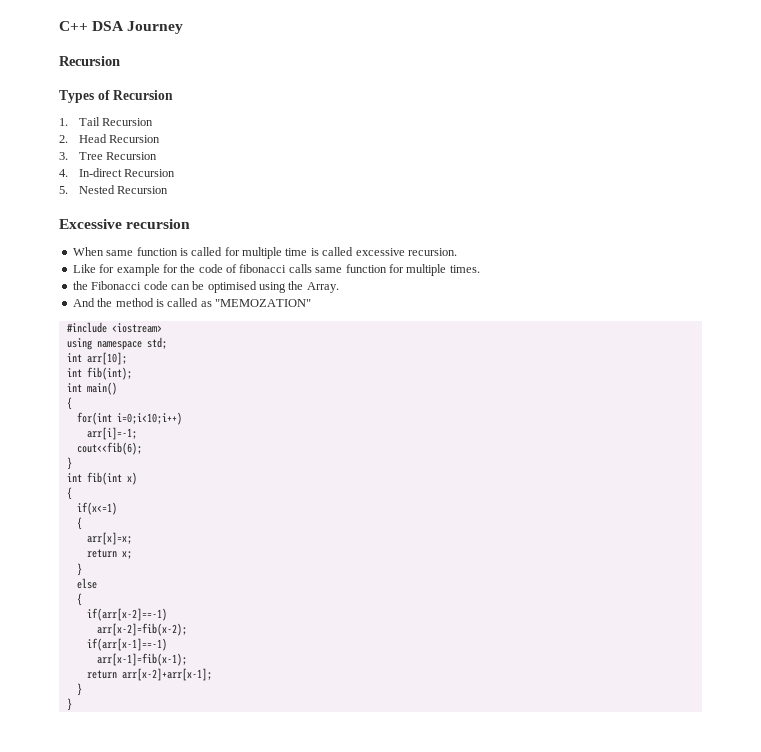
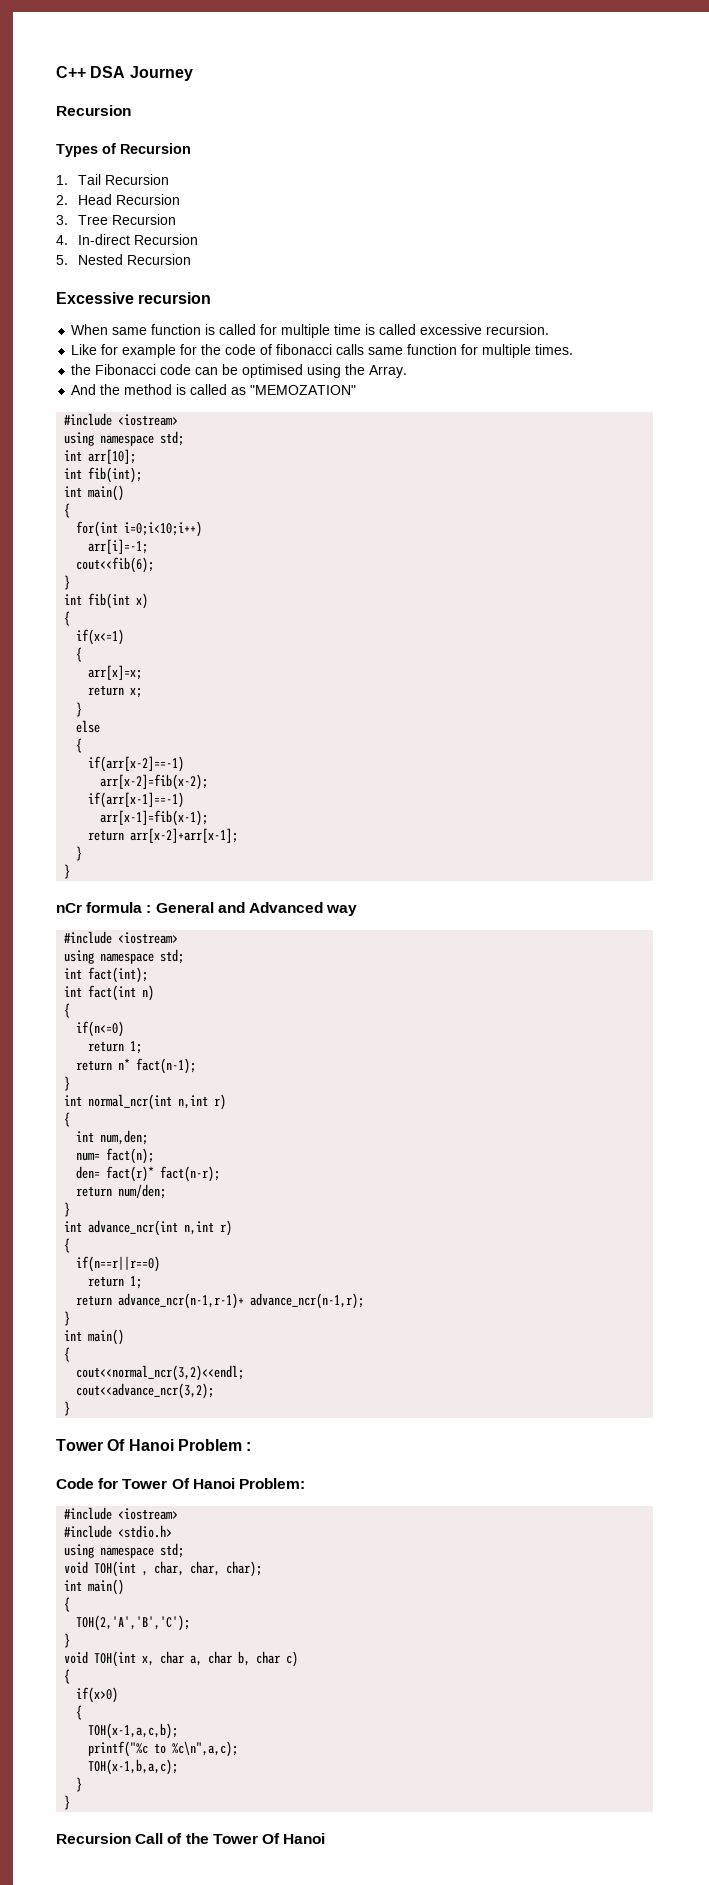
(72, 704) none -> [56,902,358,916] [64,931,179,944] [64,949,185,964] [64,967,149,983] [64,985,155,1001] [64,1003,71,1018] [76,1021,125,1037] [88,1041,143,1054] [76,1058,197,1074] [64,1076,71,1091] [64,1094,227,1110] [64,1112,71,1127] [76,1130,149,1145] [76,1148,155,1164] [76,1166,221,1182] [76,1184,167,1199] [64,1202,71,1217] [64,1220,233,1236] [64,1238,71,1253] [76,1256,161,1272] [88,1276,143,1289] [76,1293,365,1309] [64,1311,71,1326] [64,1329,125,1345] [64,1347,71,1362] [76,1365,245,1381] [76,1383,215,1399] [64,1401,71,1416] [56,1439,252,1451] [56,1478,305,1489] [64,1507,179,1520] [64,1525,173,1538] [64,1543,185,1558] [64,1561,263,1577] [64,1579,125,1595] [64,1597,71,1612] [76,1615,191,1631] [64,1633,71,1648] [64,1651,299,1667] [64,1669,71,1684] [76,1687,119,1703] [76,1705,83,1720] [88,1723,179,1739] [88,1741,239,1757] [88,1759,179,1775] [76,1777,83,1792] [64,1795,71,1810] [56,1833,326,1844] // nCr formula : General and Advanced way // #include <iostream> // using namespace std; // int fact(int); // int fact(int n) // { // if(n<=0) // return 1; // return n* fact(n-1); // } // int normal_ncr(int n,int r) // { // int num,den; // num= fact(n); // den= fact(r)* fact(n-r); // return num/den; // } // int advance_ncr(int n,int r) // { // if(n==r||r==0) // return 1; // return advance_ncr(n-1,r-1)+ advance_ncr(n-1,r); // } // int main() // { // cout<<normal_ncr(3,2)<<endl; // cout<<advance_ncr(3,2); // } // Tower Of Hanoi Problem : // Code for Tower Of Hanoi Problem: // #include <iostream> // #include <stdio.h> // using namespace std; // void TOH(int , char, char, char); // int main() // { // TOH(2,'A','B','C'); // } // void TOH(int x, char a, char b, char c) // { // if(x>0) // { // TOH(x-1,a,c,b); // printf("%c to %c\n",a,c); // TOH(x-1,b,a,c); // } // } // Recursion Call of the Tower Of Hanoi

